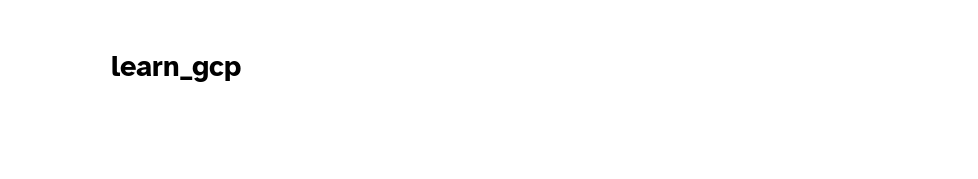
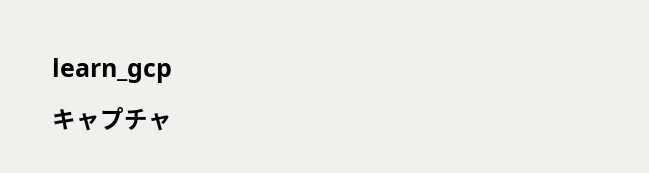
(241, 69) none -> [52,107,172,131] // キャプチャ

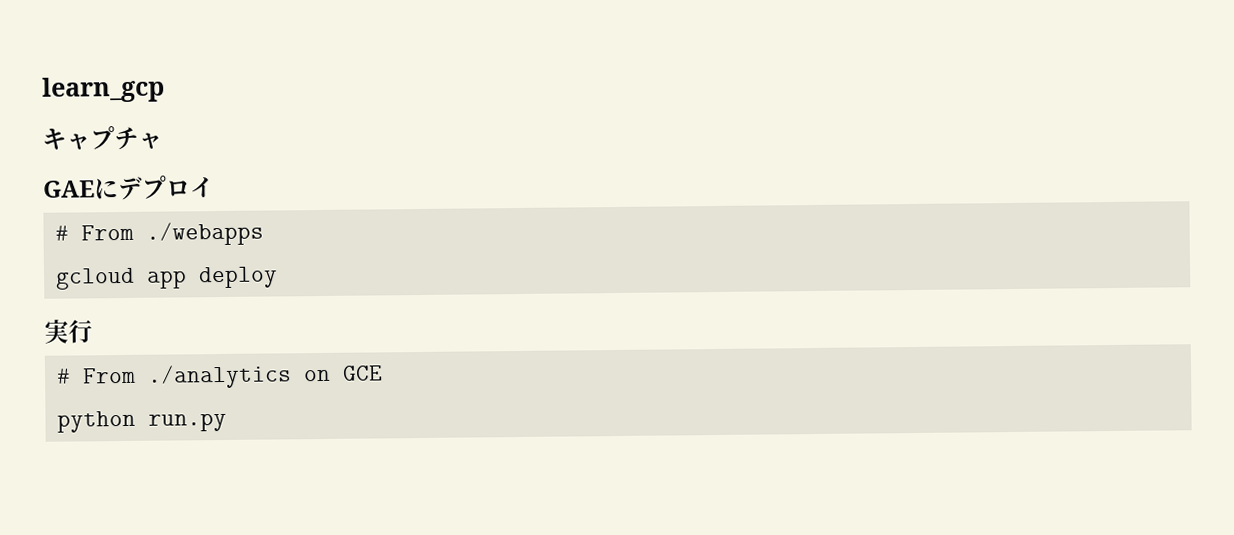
(172, 122) none -> [43,175,215,201] [55,221,264,246] [55,266,278,290] [44,319,93,344] [56,364,383,389] [57,410,227,433] // GAEにデプロイ // # From ./webapps // gcloud app deploy // 実行 // # From ./analytics on GCE // python run.py

